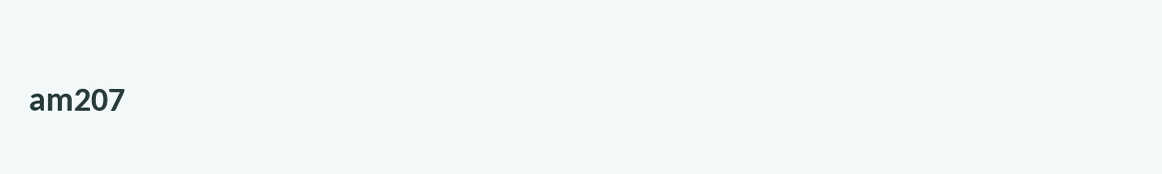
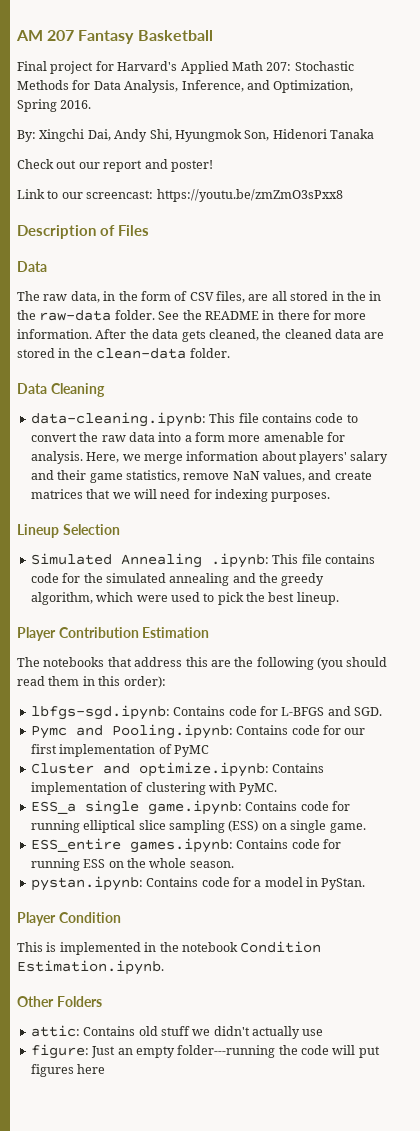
[28,88,125,112] am207 -> [16,30,213,44] [17,61,354,74] [17,80,354,93] [17,99,92,112] [17,129,374,142] [17,159,213,172] [17,189,343,202] [17,225,149,239] [17,261,47,272] [17,291,382,303] [17,310,367,321] [17,329,385,342] [17,348,230,359] [17,383,105,397] [30,412,358,427] [30,432,346,442] [30,451,389,464] [30,470,372,483] [30,489,331,502] [17,524,120,538] [30,553,375,568] [30,573,325,586] [30,592,339,605] [17,627,210,641] [17,657,388,670] [17,676,166,688] [30,705,382,720] [30,724,366,739] [30,744,209,757] [30,762,325,777] [30,782,278,795] [30,800,350,815] [30,820,366,833] [30,838,341,853] [30,858,234,871] [30,876,366,891] [17,912,121,926] [17,941,322,955] [17,960,164,975] [17,996,102,1007] [30,1025,324,1039] [30,1044,380,1059] [30,1064,106,1077] AM 207 Fantasy Basketball // Final project for Harvard's Applied Math 207: Stochastic Methods for Data Analysis, Inference, and Optimization, Spring 2016. // By: Xingchi Dai, Andy Shi, Hyungmok Son, Hidenori Tanaka // Check out our report and poster! // Link to our screencast: https://youtu.be/zmZmO3sPxx8 // Description of Files // Data // The raw data, in the form of CSV files, are all stored in the in the raw-data folder. See the README in there for more information. After the data gets cleaned, the cleaned data are stored in the clean-data folder. // Data Cleaning // data-cleaning.ipynb: This file contains code to convert the raw data into a form more amenable for analysis. Here, we merge information about players' salary and their game statistics, remove NaN values, and create matrices that we will need for indexing purposes. // Lineup Selection // Simulated Annealing .ipynb: This file contains code for the simulated annealing and the greedy algorithm, which were used to pick the best lineup. // Player Contribution Estimation // The notebooks that address this are the following (you should read them in this order): // lbfgs-sgd.ipynb: Contains code for L-BFGS and SGD. // Pymc and Pooling.ipynb: Contains code for our first implementation of PyMC // Cluster and optimize.ipynb: Contains implementation of clustering with PyMC. // ESS_a single game.ipynb: Contains code for running elliptical slice sampling (ESS) on a single game. // ESS_entire games.ipynb: Contains code for running ESS on the whole season. // pystan.ipynb: Contains code for a model in PyStan. // Player Condition // This is implemented in the notebook Condition Estimation.ipynb. // Other Folders // attic: Contains old stuff we didn't actually use // figure: Just an empty folder---running the code will put figures here

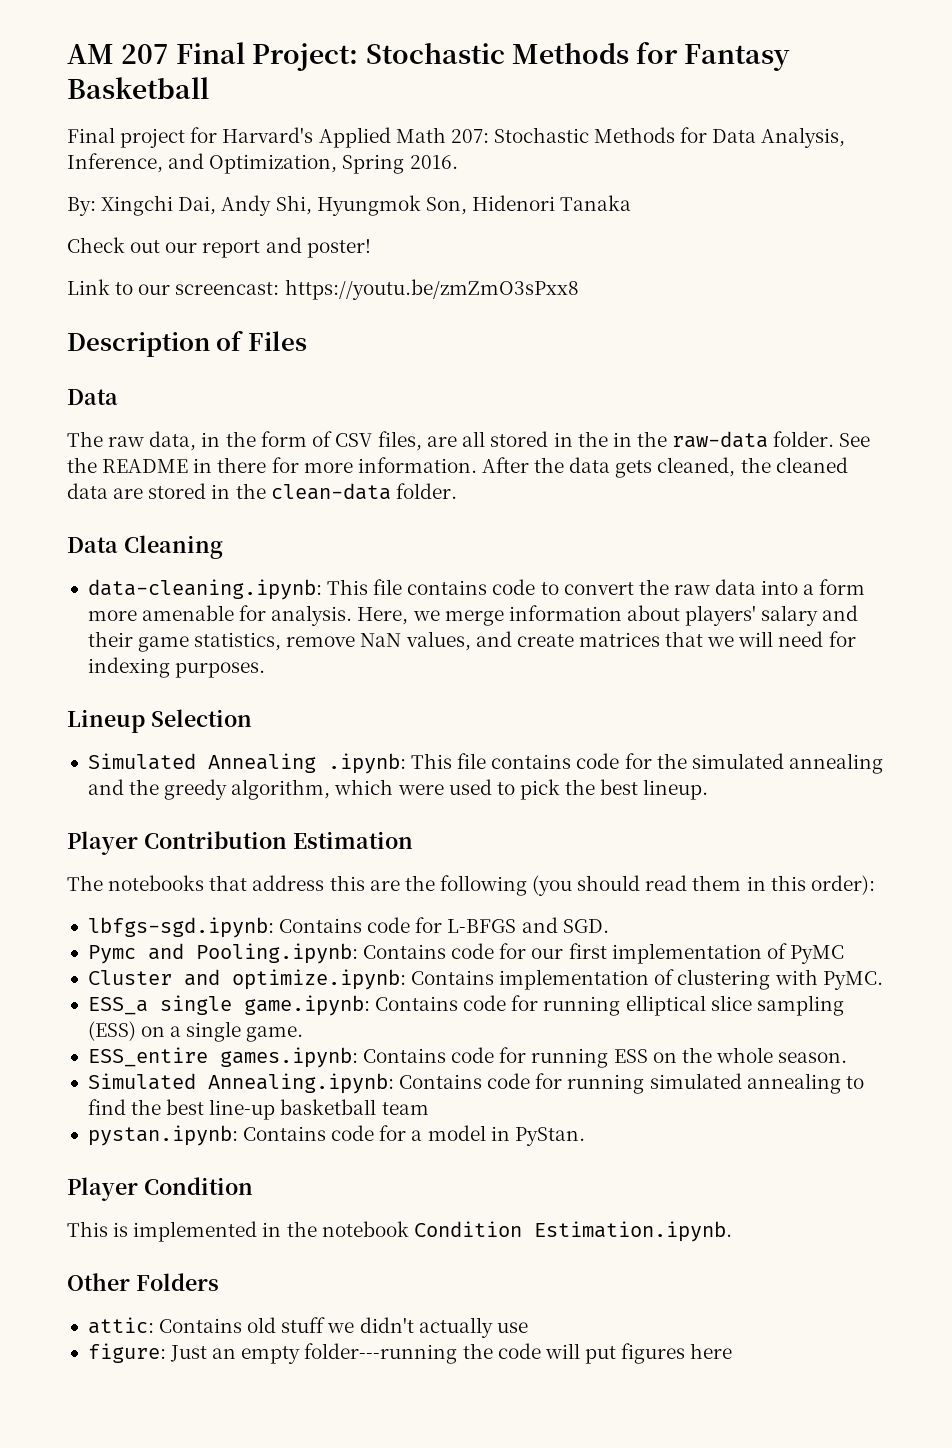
(75, 35) none -> [176,42,678,71] Final Project: Stochastic Methods for
(234, 864) none -> [87,1073,864,1094] [87,1099,429,1120] // Simulated Annealing.ipynb: Contains code for running simulated annealing to find the best line-up basketball team

